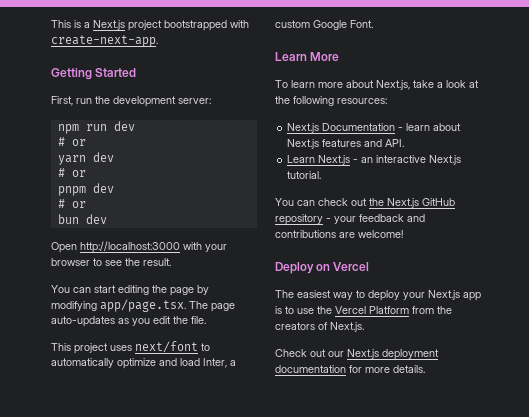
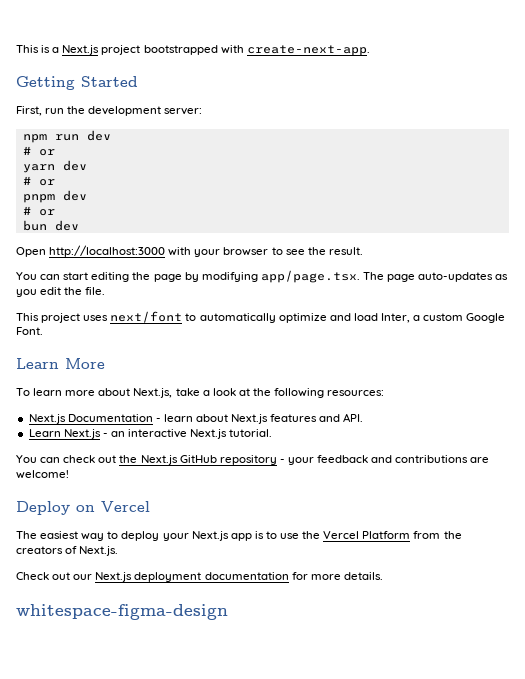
(425, 369) none -> [16,604,228,620] // whitespace-figma-design

